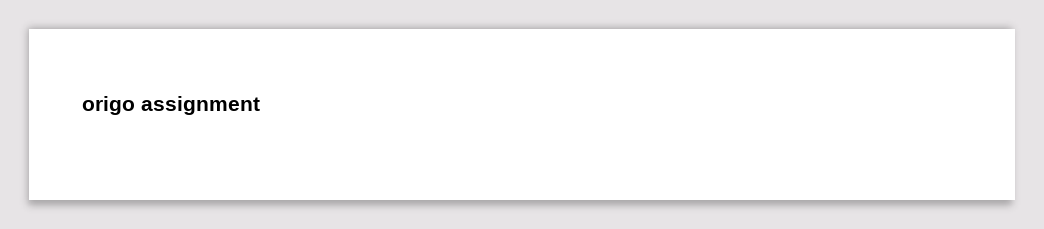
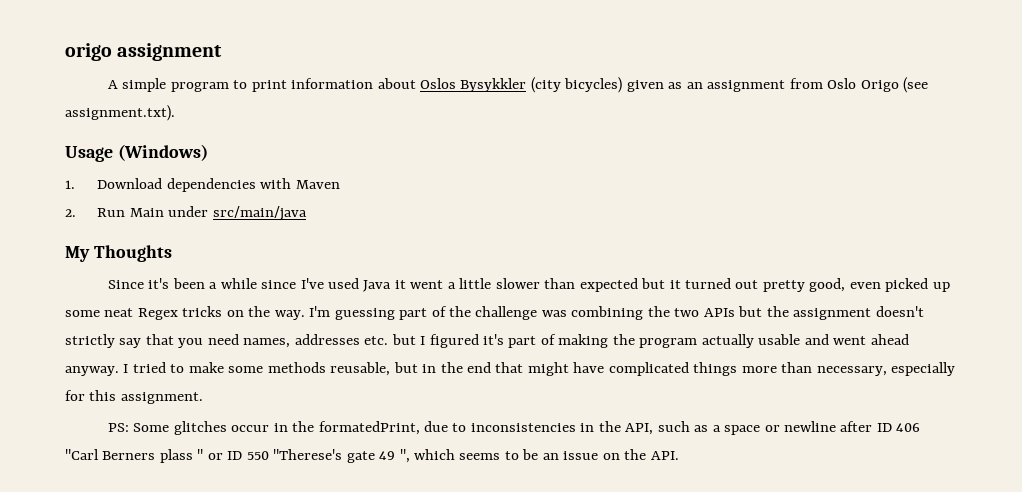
(260, 105) none -> [107,77,928,93] [65,105,175,121] [65,144,208,162] [65,178,340,192] [65,206,307,221] [65,245,172,262] [107,278,950,292] [65,306,924,320] [65,334,909,348] [65,362,956,376] [65,390,203,404] [107,421,921,435] [65,449,679,463] // A simple program to print information about Oslos Bysykkler (city bicycles) given as an assignment from Oslo Origo (see assignment.txt). // Usage (Windows) // 1. Download dependencies with Maven // 2. Run Main under src/main/java // My Thoughts // Since it's been a while since I've used Java it went a little slower than expected but it turned out pretty good, even picked up some neat Regex tricks on the way. I'm guessing part of the challenge was combining the two APIs but the assignment doesn't strictly say that you need names, addresses etc. but I figured it's part of making the program actually usable and went ahead anyway. I tried to make some methods reusable, but in the end that might have complicated things more than necessary, especially for this assignment. // PS: Some glitches occur in the formatedPrint, due to inconsistencies in the API, such as a space or newline after ID 406 "Carl Berners plass " or ID 550 "Therese's gate 49 ", which seems to be an issue on the API.

